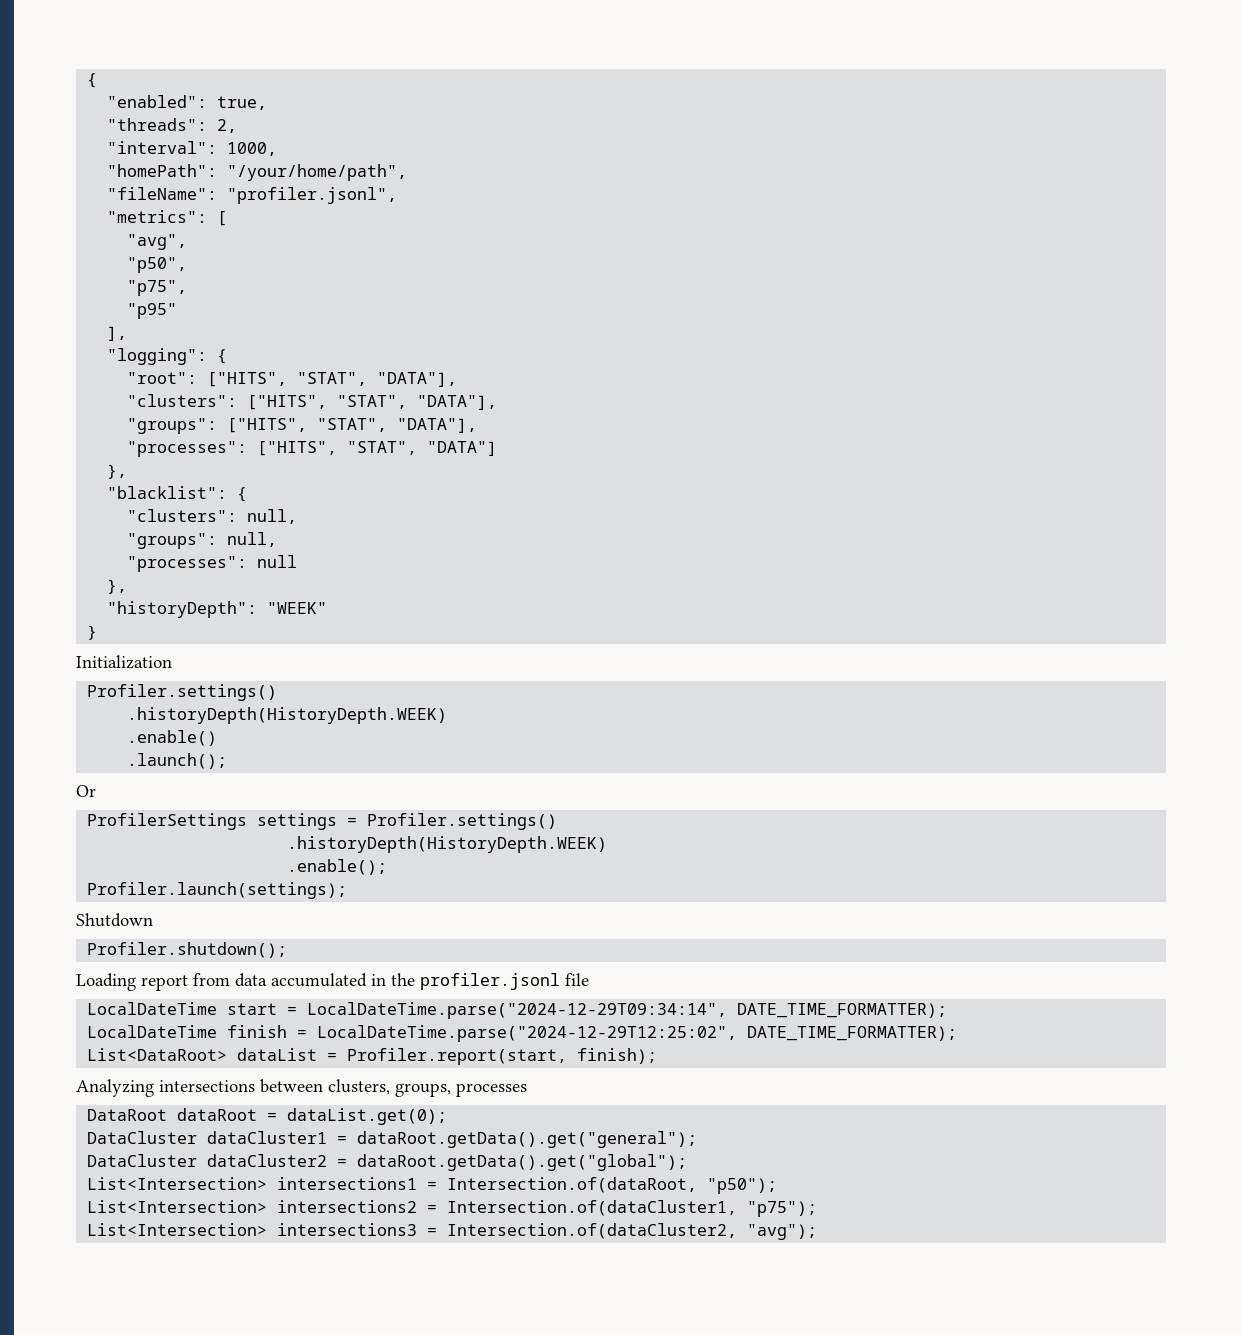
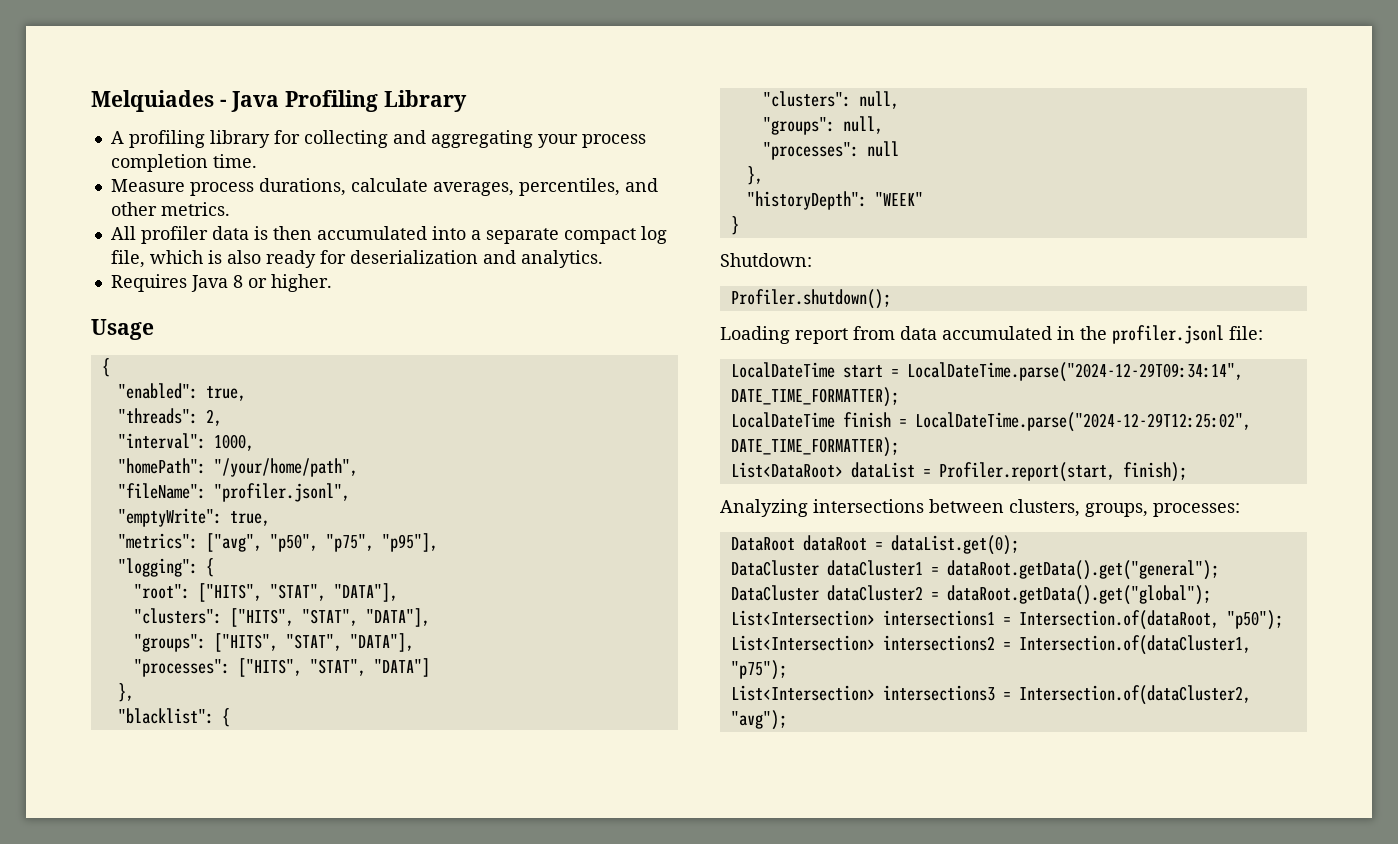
(87, 80) none -> [91,90,467,112] [110,130,646,148] [110,154,257,172] [110,178,658,196] [110,202,230,216] [110,226,667,244] [110,250,603,268] [110,274,332,292] [91,319,154,340] Melquiades - Java Profiling Library // A profiling library for collecting and aggregating your process completion time. // Measure process durations, calculate averages, percentiles, and other metrics. // All profiler data is then accumulated into a separate compact log file, which is also ready for deserialization and analytics. // Requires Java 8 or higher. // Usage //
(398, 195) none -> [117,508,270,527] // "emptyWrite": true,
[217,211,228,226] [127,234,188,250] [ // "avg", // -> [205,533,262,552] ["avg",
(188, 265) // -> (318, 543) none
[127,303,178,319] [107,326,128,341] // "p95" // ], -> [381,533,438,552] "p95"],
[76,655,172,669] [87,684,278,701] [127,707,448,724] [127,730,218,746] [127,753,228,769] [76,785,96,797] [87,813,558,830] [287,836,608,853] [287,859,388,875] [87,882,348,899] [76,913,153,927] Initialization // Profiler.settings() // .historyDepth(HistoryDepth.WEEK) // .enable() // .launch(); // Or // ProfilerSettings settings = Profiler.settings() // .historyDepth(HistoryDepth.WEEK) // .enable(); // Profiler.launch(settings); // Shutdown -> [720,253,812,267] Shutdown:
[565,973,589,986] file -> [1229,326,1263,340] file:
[456,1083,527,1097] processes -> [1153,503,1240,517] processes:

